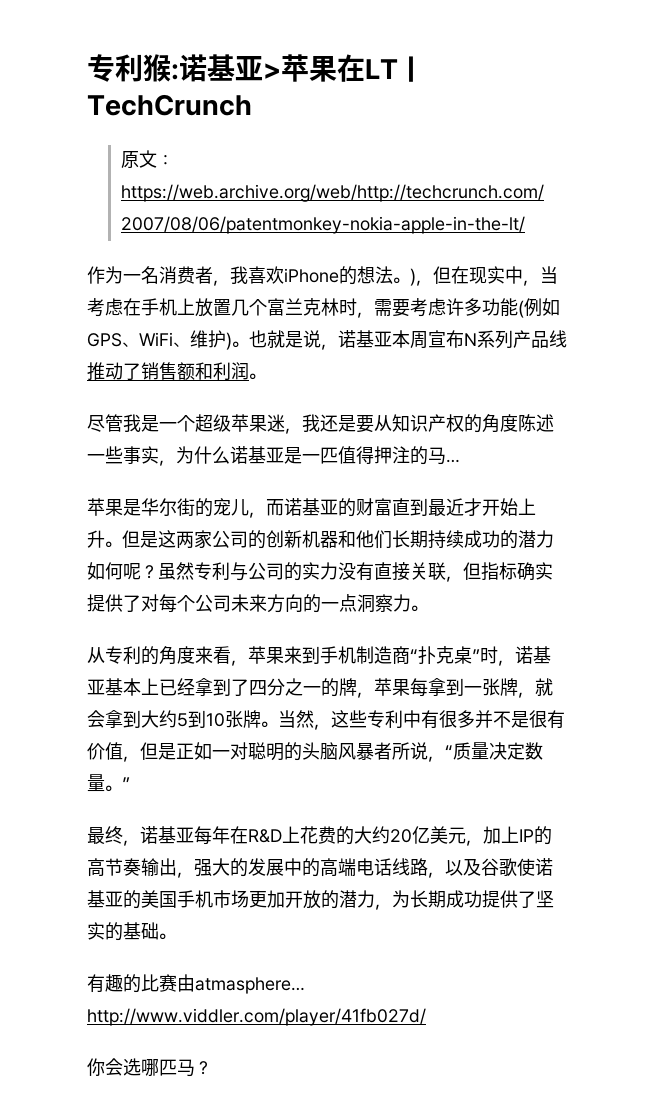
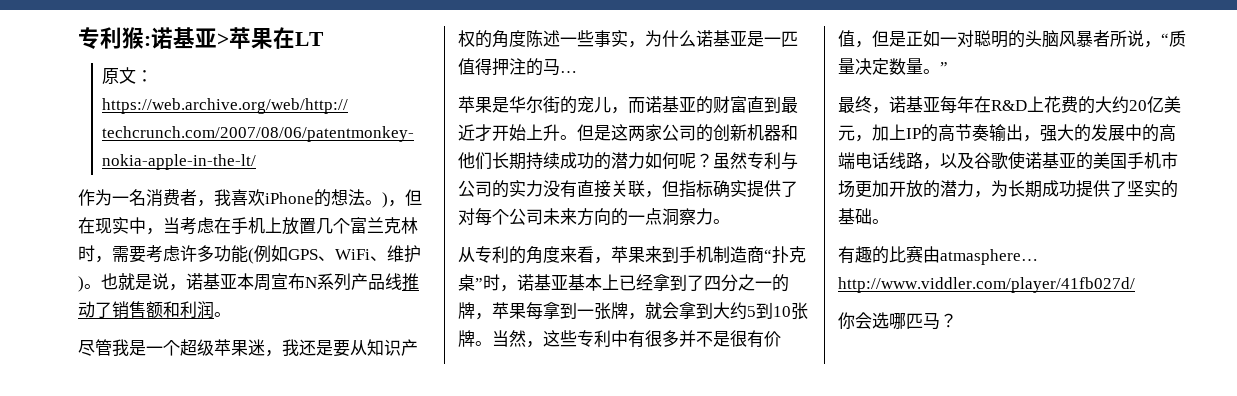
[405,56,416,82] [87,94,252,116] | TechCrunch -> (324, 39) none

